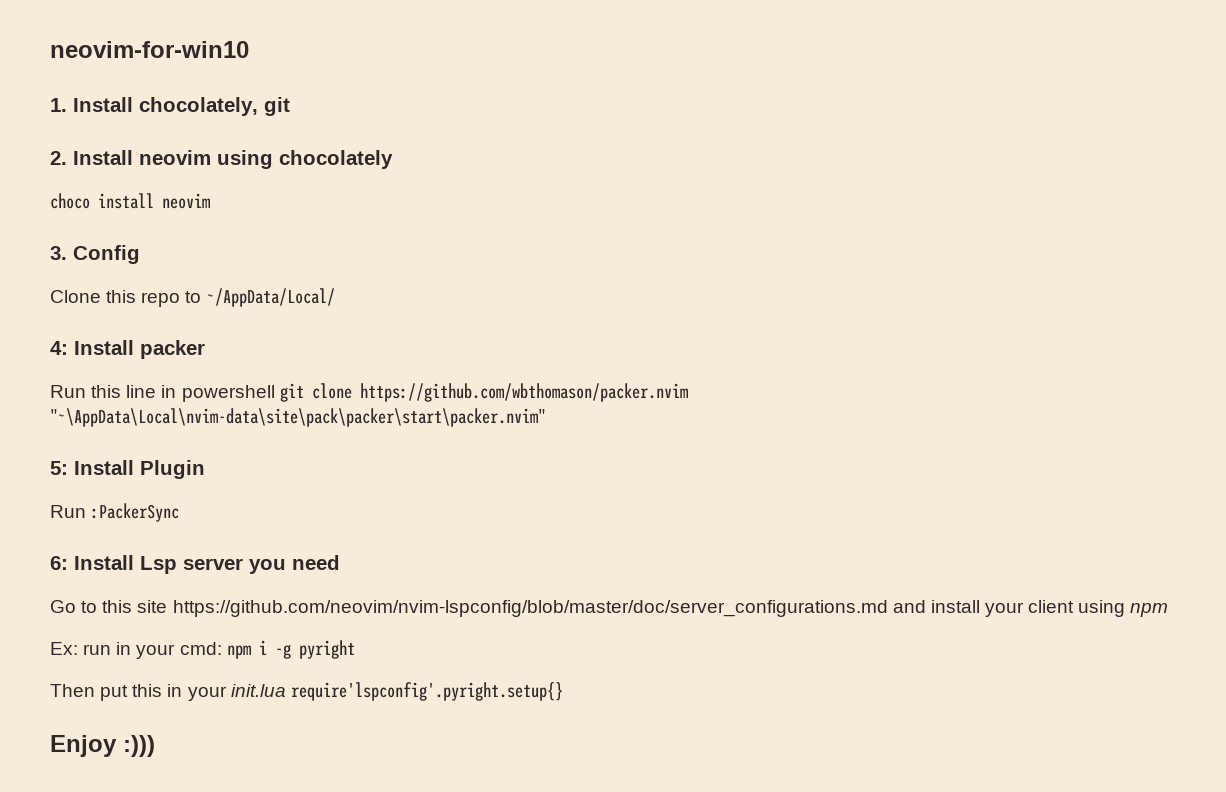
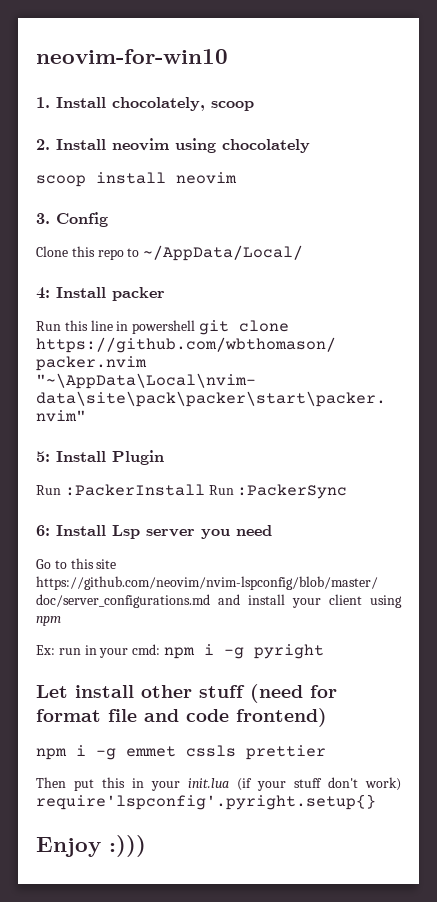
[264,97,290,116] git -> [211,101,254,111] scoop
[50,193,90,209] choco -> [36,175,86,187] scoop
(86, 511) none -> [64,484,234,496] :PackerInstall Run
(355, 649) none -> [36,684,337,703] [36,708,327,727] [36,745,326,760] // Let install other stuff (need for format file and code frontend) // npm i -g emmet cssls prettier
(286, 690) none -> [237,777,401,791] (if your stuff don't work)

